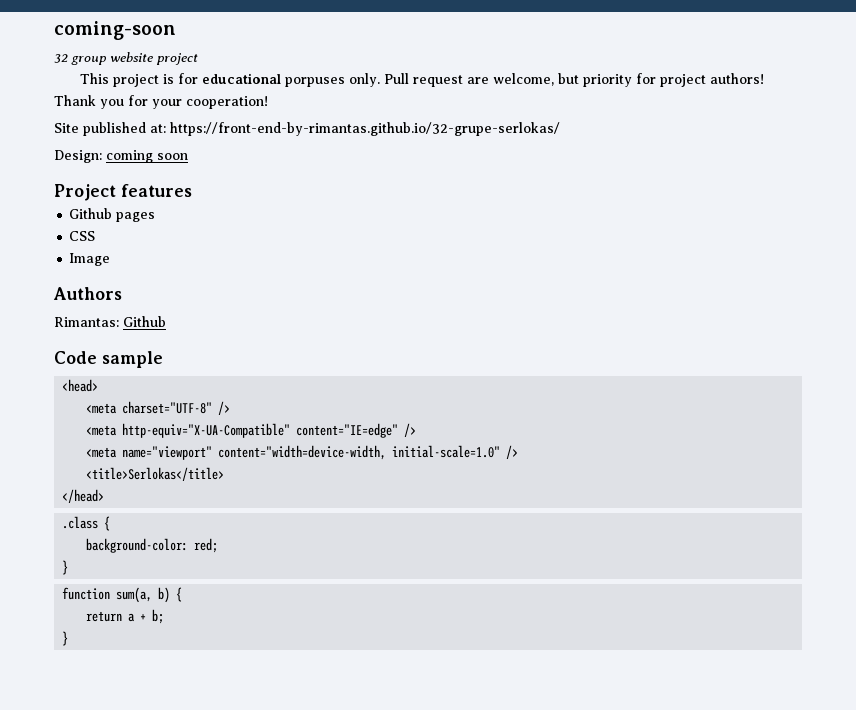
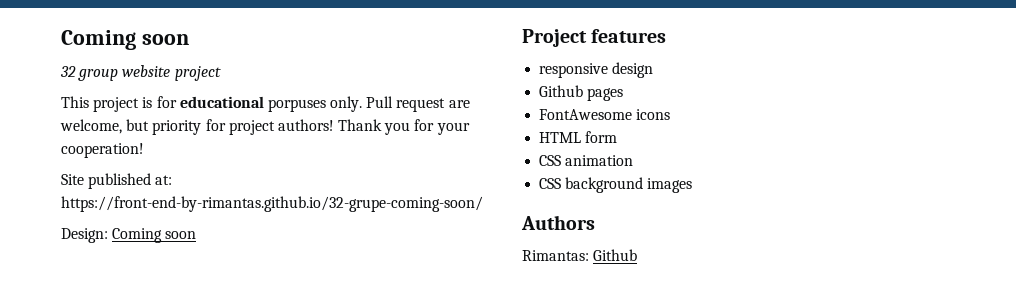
[54,21,176,40] coming-soon -> [61,30,189,50] Coming soon
[170,122,560,136] https://front-end-by-rimantas.github.io/32-grupe-serlokas/ -> [61,196,483,212] https://front-end-by-rimantas.github.io/32-grupe-coming-soon/
[106,150,153,163] coming -> [112,228,163,243] Coming
(192, 190) none -> [539,62,654,78] // responsive design
[69,231,96,241] [69,253,111,266] [53,287,122,300] [54,316,166,327] [54,351,163,368] [62,379,99,392] [86,401,231,415] [86,423,417,438] [86,445,519,460] [86,467,225,481] [62,489,105,503] [62,516,111,531] [86,538,219,553] [62,560,69,575] [62,587,183,603] [86,609,165,624] [62,631,69,646] CSS // Image // Authors // Rimantas: Github // Code sample // <head> // <meta charset="UTF-8" /> // <meta http-equiv="X-UA-Compatible" content="IE=edge" /> // <meta name="viewport" content="width=device-width, initial-scale=1.0" /> // <title>Serlokas</title> // </head> // .class { // background-color: red; // } // function sum(a, b) { // return a + b; // } -> [539,109,671,120] [539,131,618,143] [539,155,634,166] [539,177,693,193] [521,215,595,230] [522,249,638,261] FontAwesome icons // HTML form // CSS animation // CSS background images // Authors // Rimantas: Github

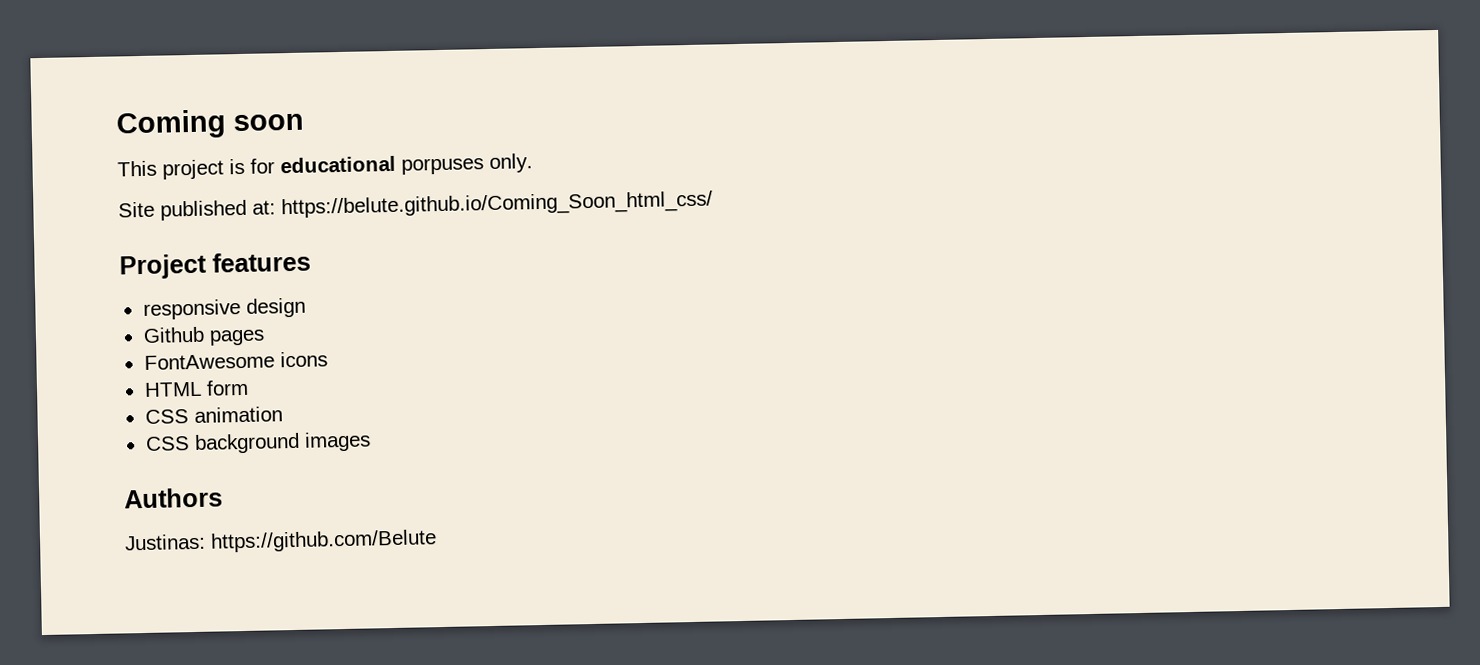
[61,30,189,50] [60,65,221,81] Coming soon // 32 group website project -> [116,109,304,140] Coming soon
[366,96,470,112] [60,119,470,135] [61,143,144,158] Pull request are welcome, but priority for project authors! Thank you for your cooperation! -> (533, 163) none
[61,196,483,212] [61,228,197,243] https://front-end-by-rimantas.github.io/32-grupe-coming-soon/ // Design: Coming soon -> [281,190,713,220] https://belute.github.io/Coming_Soon_html_css/
[522,249,638,261] Rimantas: Github -> [124,529,437,553] Justinas: https://github.com/Belute

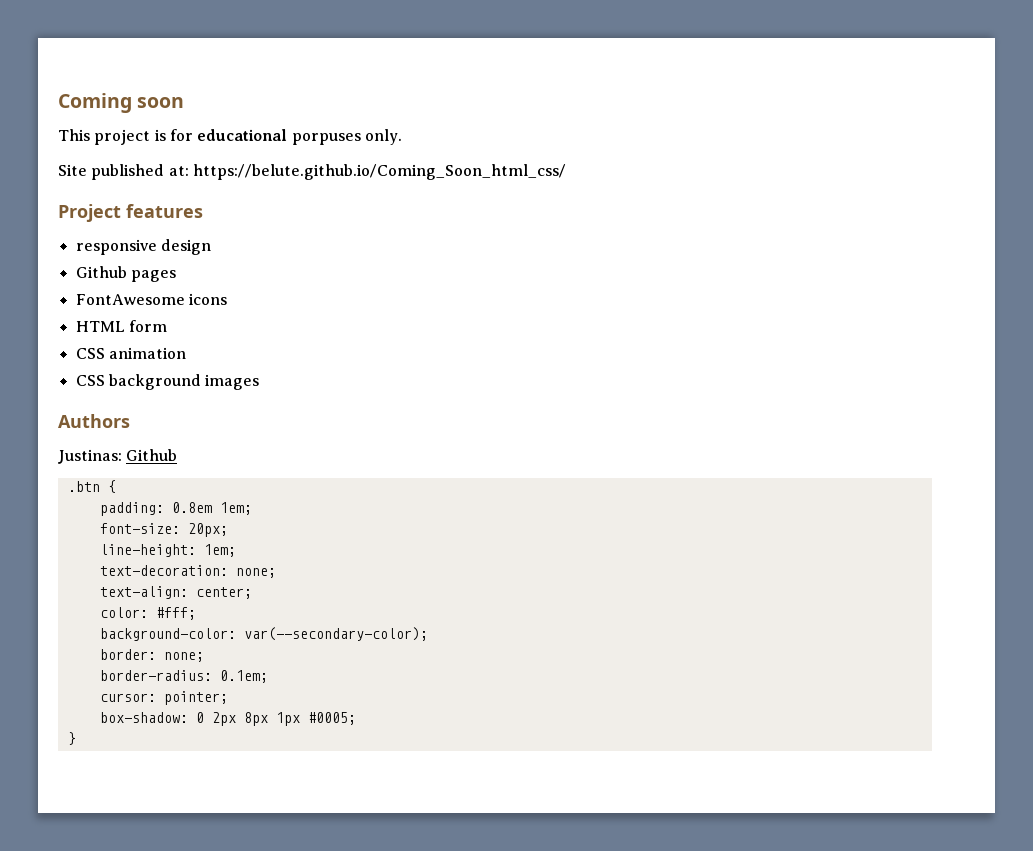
[210,529,437,553] https://github.com/Belute -> [126,449,178,461] [67,480,116,493] [99,502,252,516] [99,523,228,537] [99,544,236,557] [99,565,276,578] [99,586,252,599] [99,607,196,620] [99,627,428,641] [99,649,204,662] [99,670,268,683] [99,691,228,705] [99,712,356,726] [67,732,76,745] Github // .btn { // padding: 0.8em 1em; // font-size: 20px; // line-height: 1em; // text-decoration: none; // text-align: center; // color: #fff; // background-color: var(--secondary-color); // border: none; // border-radius: 0.1em; // cursor: pointer; // box-shadow: 0 2px 8px 1px #0005; // }

